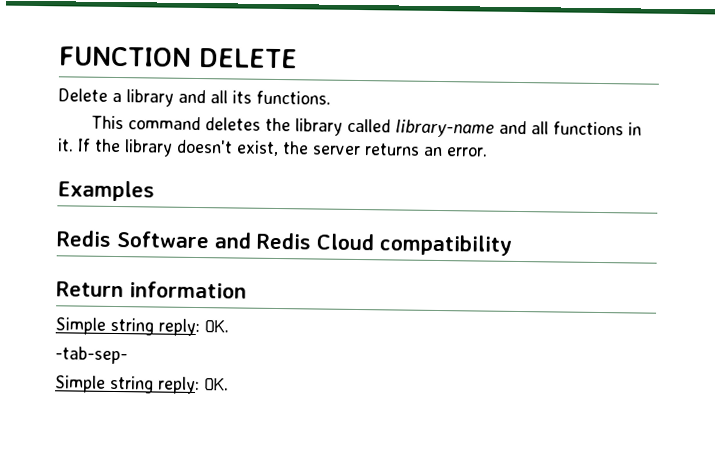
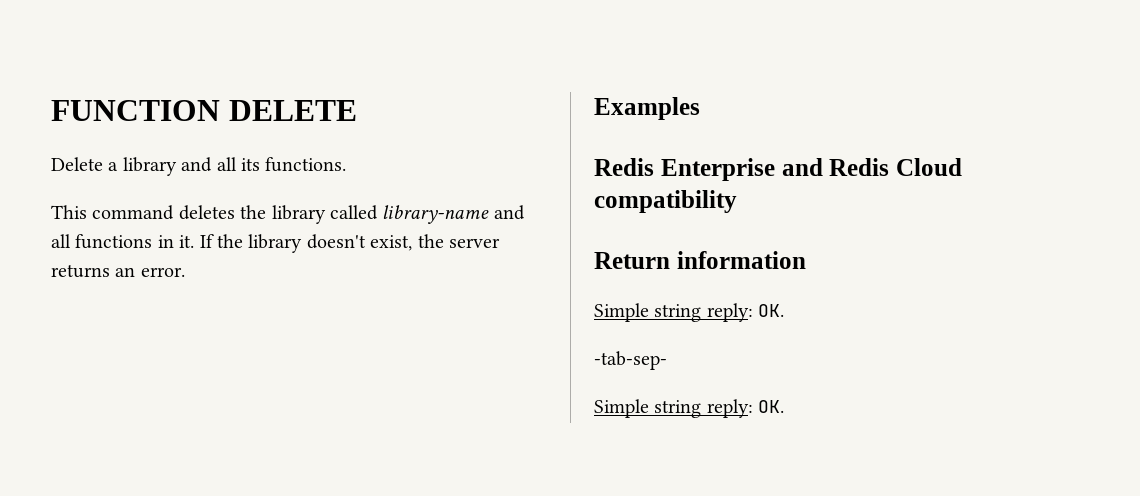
[116,231,210,249] Software -> [660,158,775,181] Enterprise

